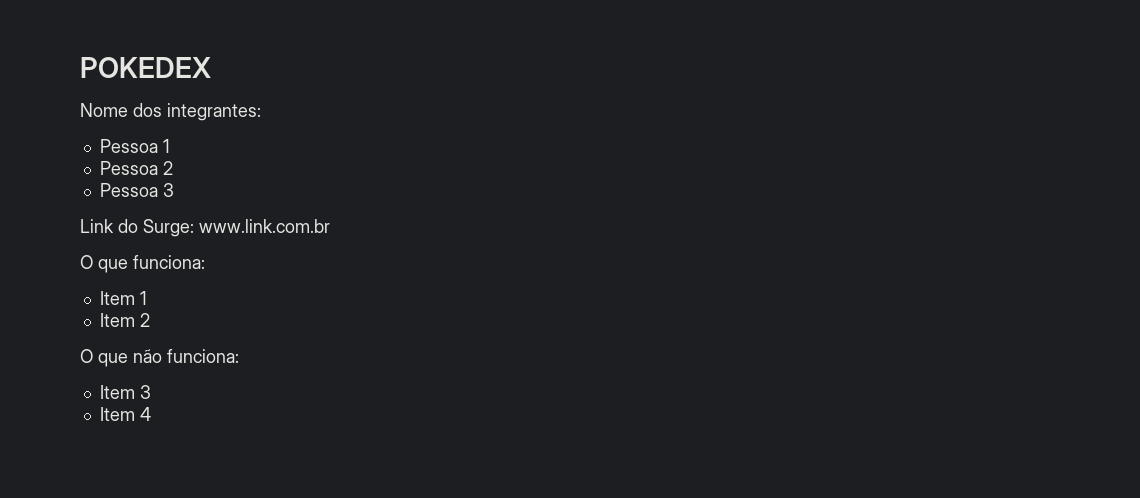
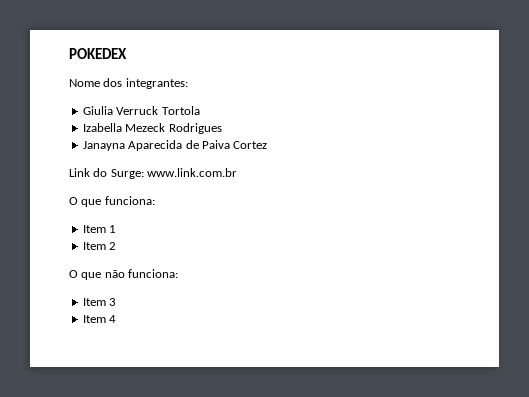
[99,139,170,153] [99,161,173,175] [99,183,174,197] Pessoa 1 // Pessoa 2 // Pessoa 3 -> [82,106,200,115] [82,123,222,134] [82,140,268,151] Giulia Verruck Tortola // Izabella Mezeck Rodrigues // Janayna Aparecida de Paiva Cortez

